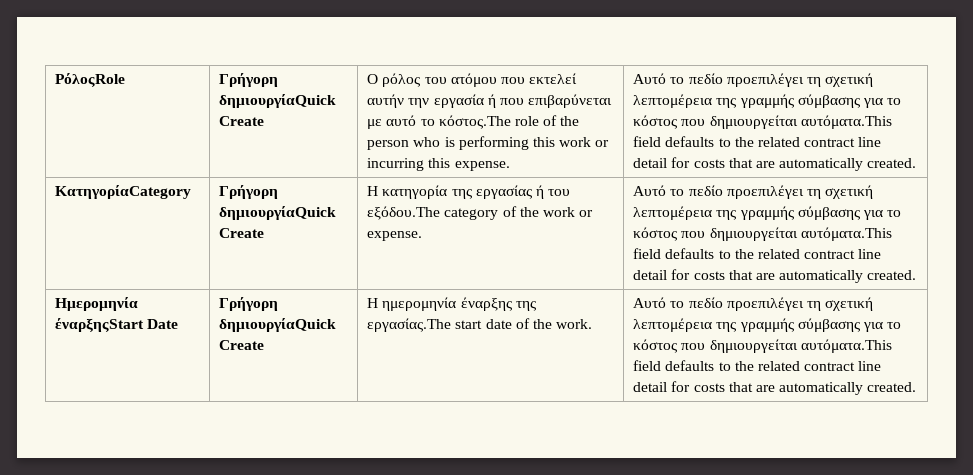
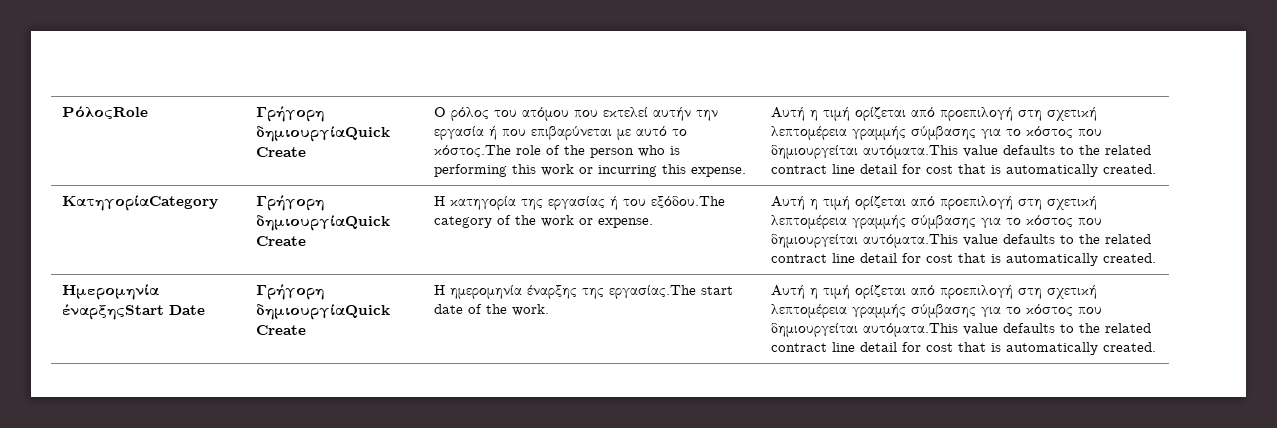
[633,73,874,87] [633,94,902,108] [633,115,892,129] [633,136,882,147] [633,157,775,168] Αυτό το πεδίο προεπιλέγει τη σχετική λεπτομέρεια της γραμμής σύμβασης για το κόστος που δημιουργείται αυτόματα.This field defaults to the related contract line detail for costs that are -> [771,107,1098,121] [771,126,1103,140] [771,145,1152,159] [771,164,1002,174] Αυτή η τιμή ορίζεται από προεπιλογή στη σχετική λεπτομέρεια γραμμής σύμβασης για το κόστος που δημιουργείται αυτόματα.This value defaults to the related contract line detail for cost that is
[633,185,874,199] [633,206,902,220] [633,227,892,241] [633,248,882,259] [633,269,775,280] Αυτό το πεδίο προεπιλέγει τη σχετική λεπτομέρεια της γραμμής σύμβασης για το κόστος που δημιουργείται αυτόματα.This field defaults to the related contract line detail for costs that are -> [771,196,1098,210] [771,215,1103,229] [771,234,1152,248] [771,253,1002,263] Αυτή η τιμή ορίζεται από προεπιλογή στη σχετική λεπτομέρεια γραμμής σύμβασης για το κόστος που δημιουργείται αυτόματα.This value defaults to the related contract line detail for cost that is
[633,297,874,311] [633,318,902,332] [633,339,892,353] [633,360,882,371] [633,381,775,392] Αυτό το πεδίο προεπιλέγει τη σχετική λεπτομέρεια της γραμμής σύμβασης για το κόστος που δημιουργείται αυτόματα.This field defaults to the related contract line detail for costs that are -> [771,285,1098,299] [771,304,1103,318] [771,323,1152,337] [771,342,1002,352] Αυτή η τιμή ορίζεται από προεπιλογή στη σχετική λεπτομέρεια γραμμής σύμβασης για το κόστος που δημιουργείται αυτόματα.This value defaults to the related contract line detail for cost that is

